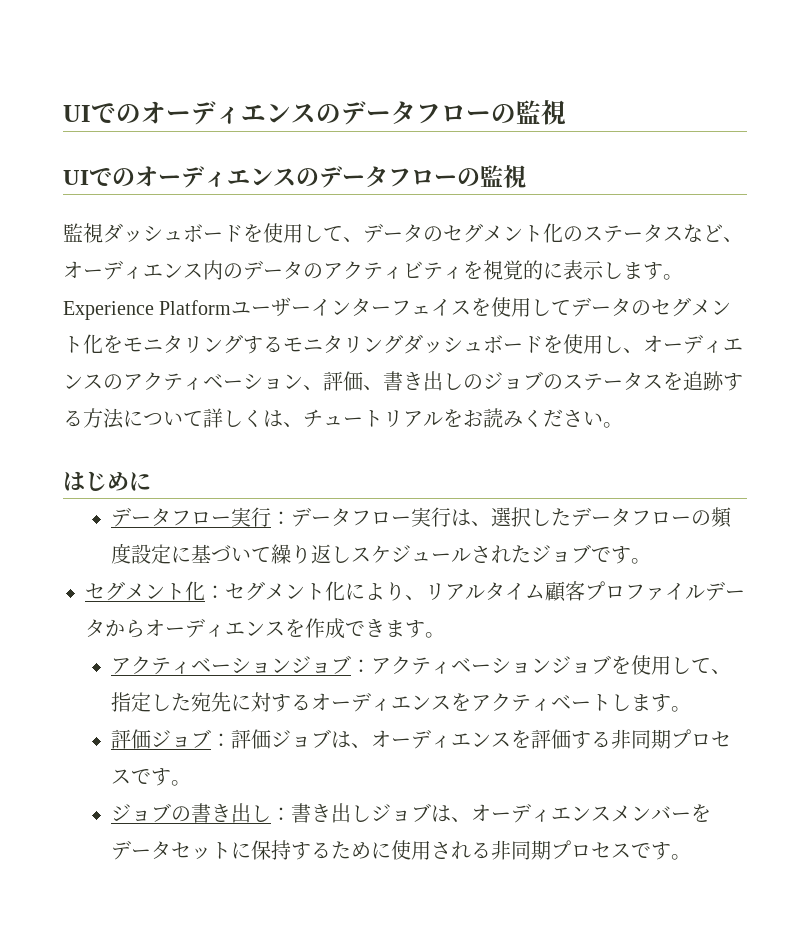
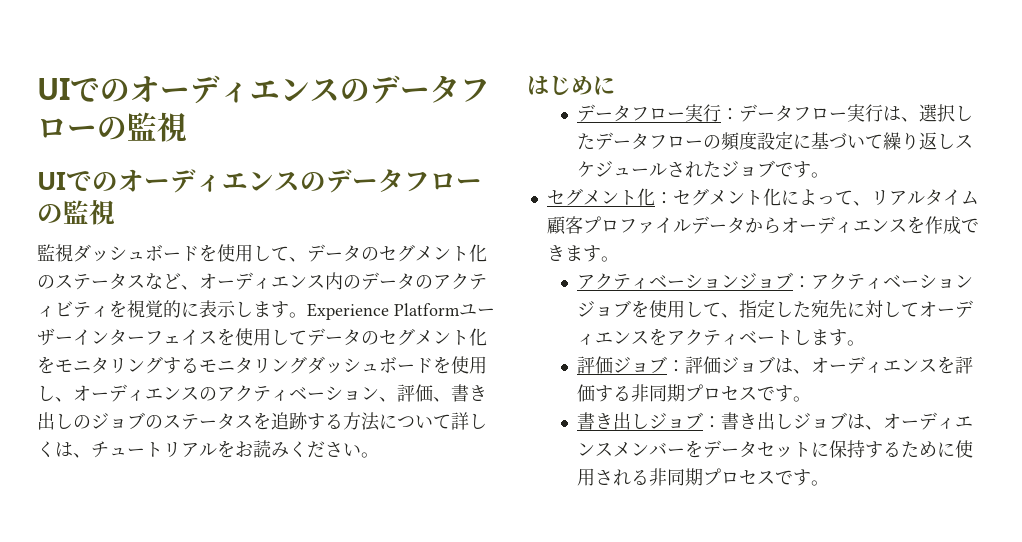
[385,582,405,601] り -> [816,190,853,205] って
[270,694,311,712] する -> [883,301,920,317] して
[110,803,271,823] ジョブの書き出し -> [577,412,704,430] 書き出しジョブ

